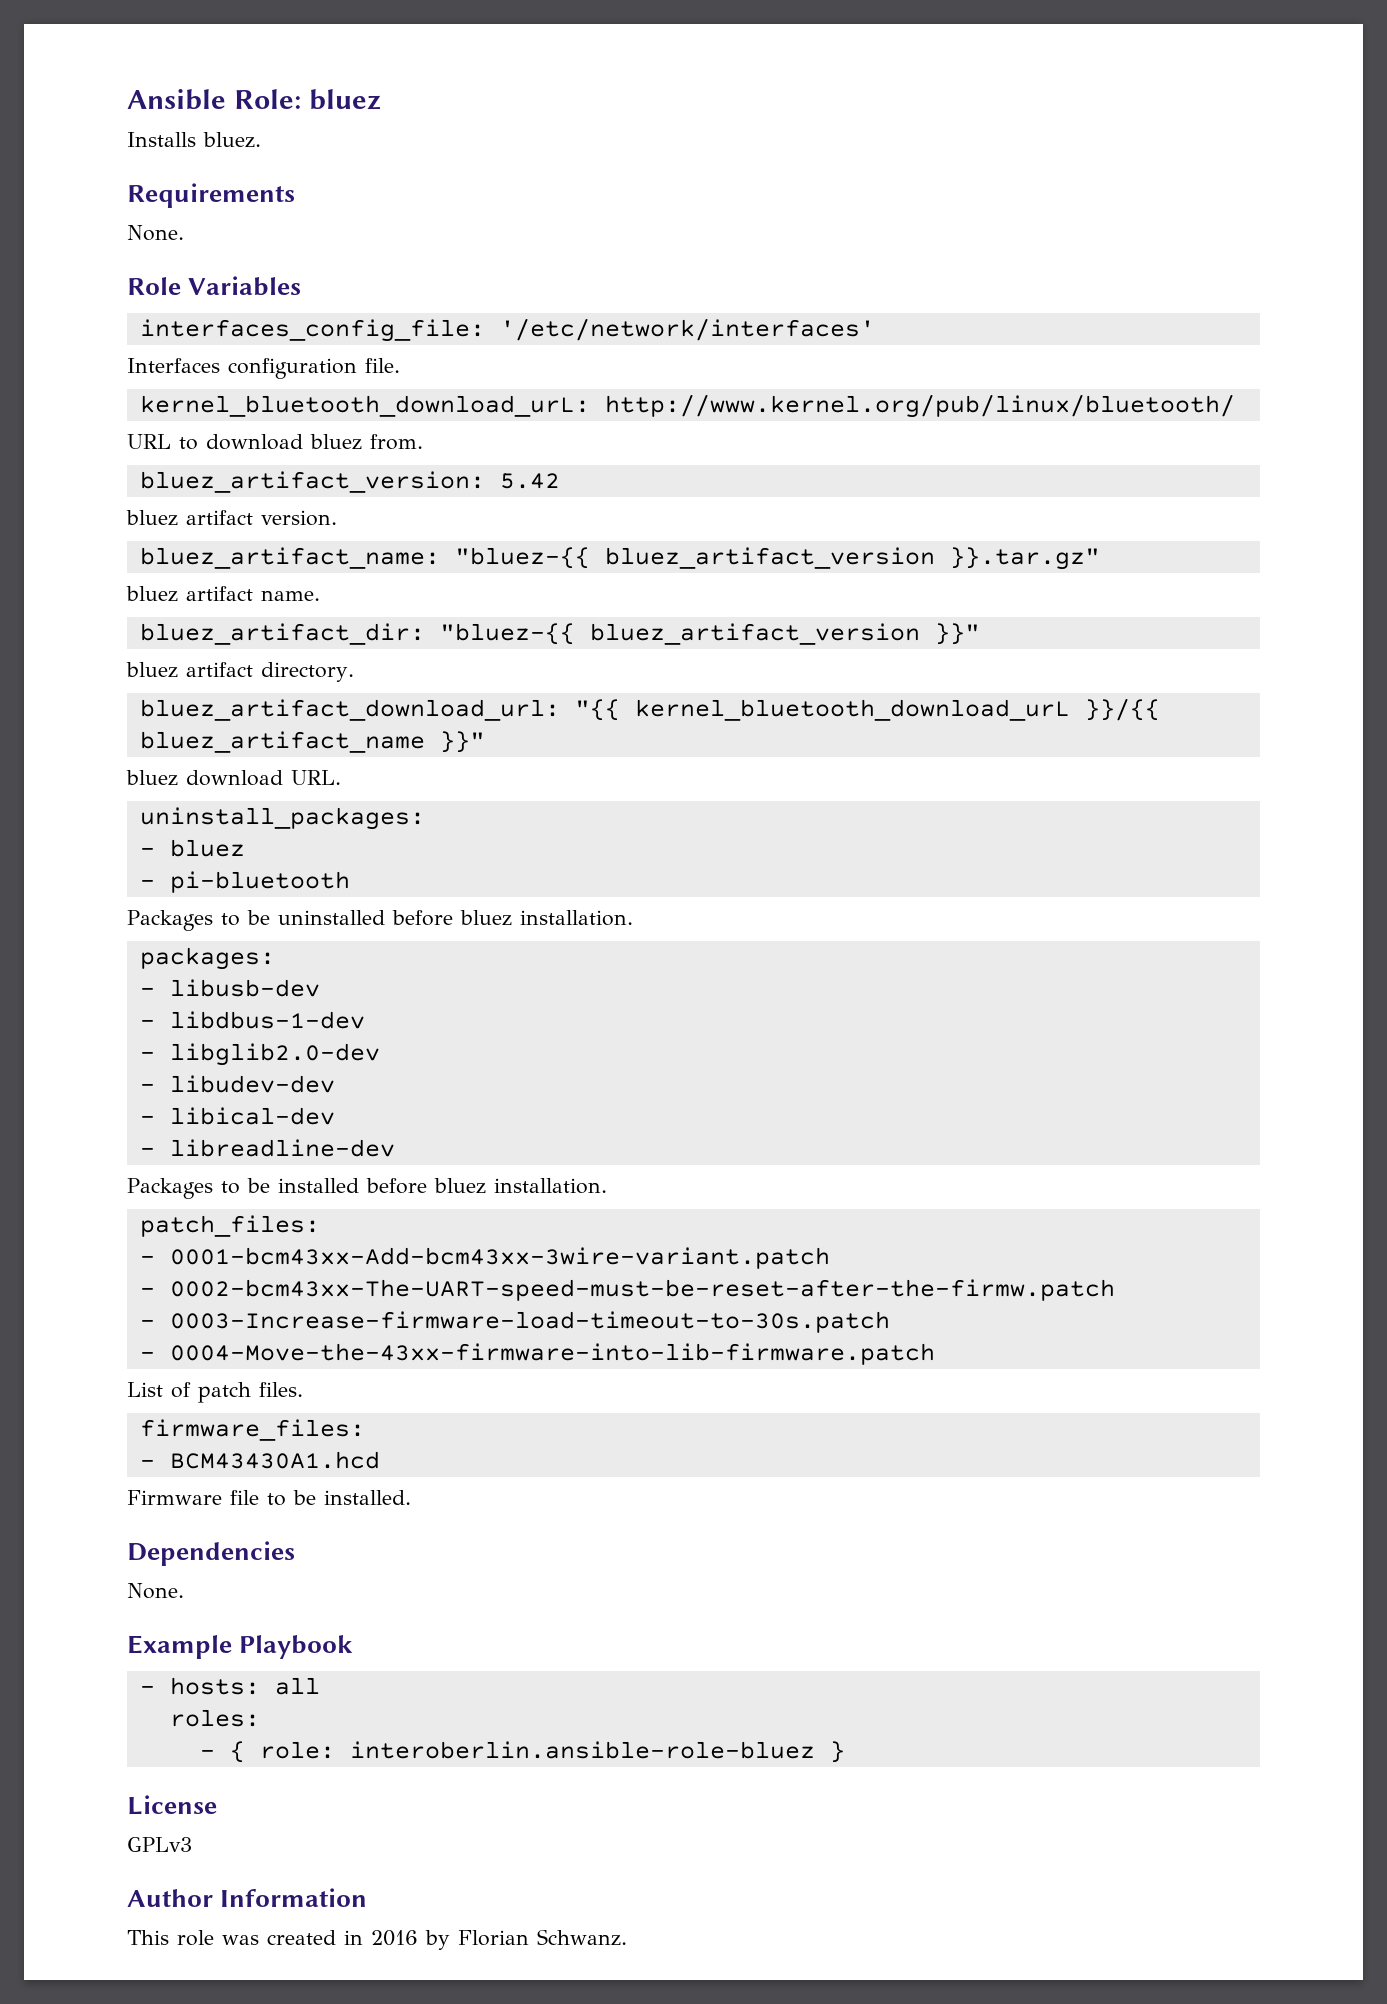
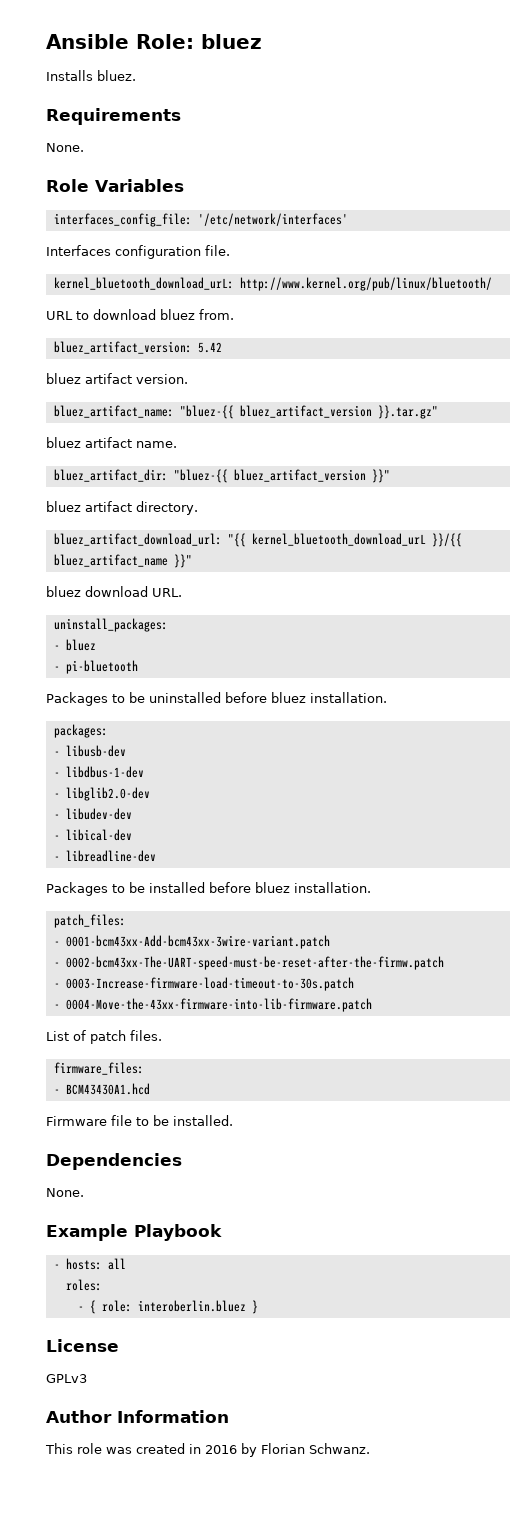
[349,1741,815,1759] interoberlin.ansible-role-bluez -> [137,1300,246,1312] interoberlin.bluez

